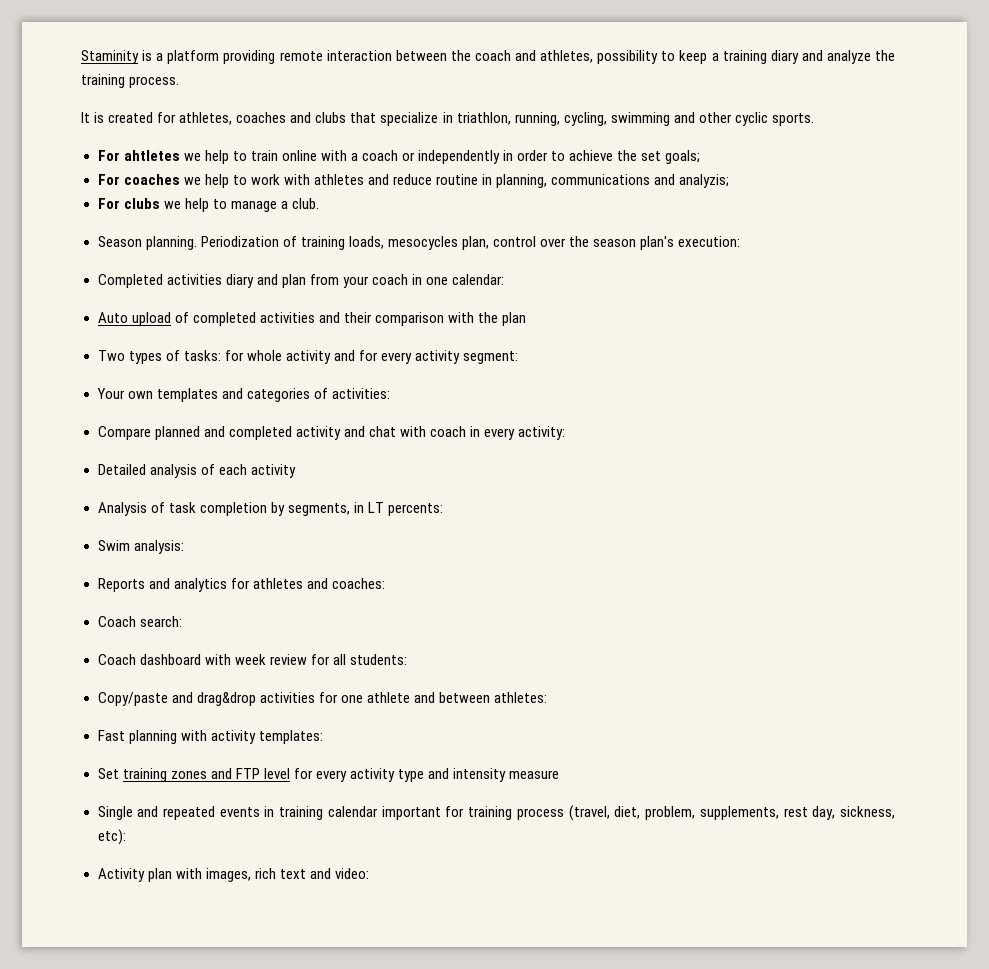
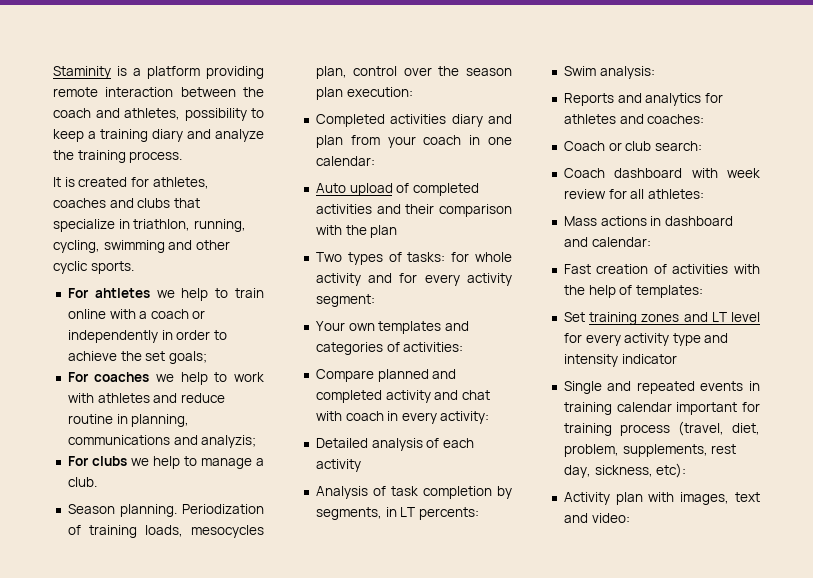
[640,236,675,250] plan's -> [315,87,343,100] plan
(136, 621) none -> [608,141,652,151] or club
[349,654,407,665] [97,692,547,706] [97,730,256,744] students: // Copy/paste and drag&drop activities for one athlete and between athletes: // Fast planning with activity -> [647,189,704,199] [563,216,733,226] [563,237,651,247] [563,264,760,274] [563,285,633,298] athletes: // Mass actions in dashboard and calendar: // Fast creation of activities with the help of
[235,768,260,779] FTP -> [711,312,727,322] LT
[509,770,560,779] measure -> [621,354,677,364] indicator
[254,868,276,879] rich -> (730, 498) none

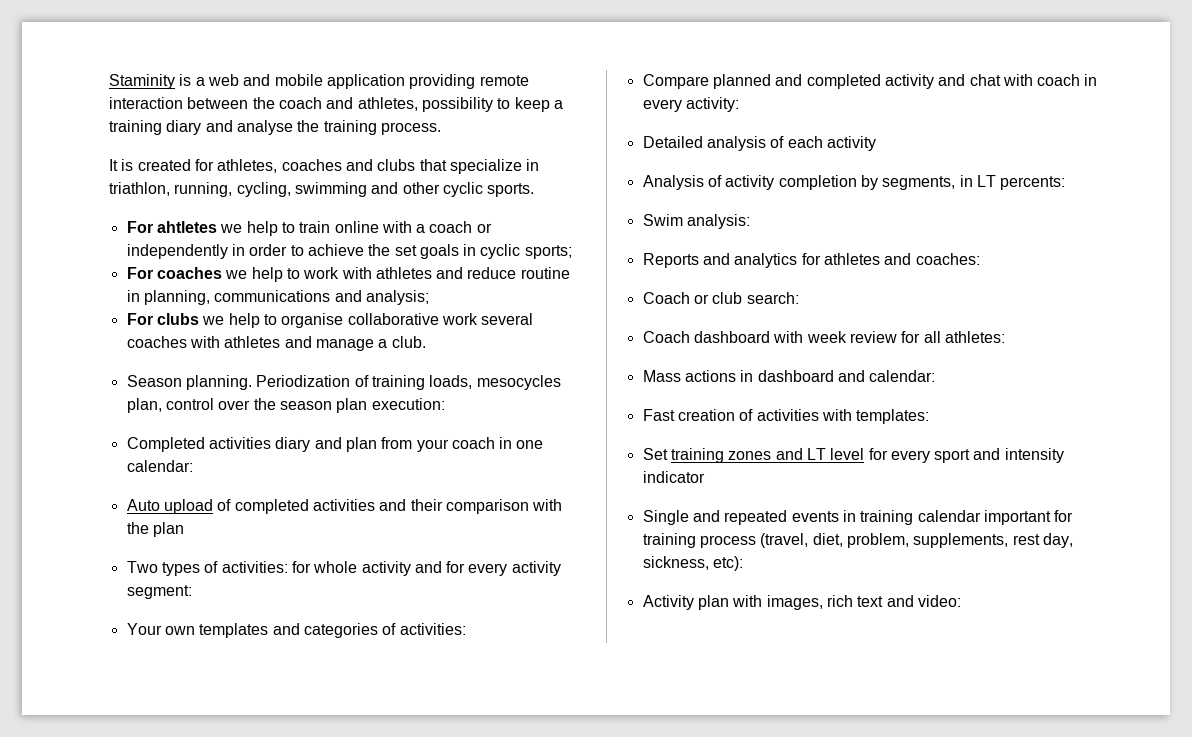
[147,66,200,79] platform -> [207,74,405,89] web and mobile application
[215,129,264,142] analyze -> [236,120,293,135] analyse
[168,351,207,364] goals; -> [419,244,572,259] goals in cyclic sports;
[201,435,257,448] analyzis; -> [365,290,429,305] analysis;
(197, 461) none -> [281,313,534,328] [126,336,312,348] organise collaborative work several coaches with athletes and
[407,252,446,262] tasks: -> [221,561,288,573] activities:
[390,486,418,496] task -> [725,175,775,190] activity
[563,285,633,298] the help of -> (852, 415) none
[624,333,701,346] activity type -> [934,449,971,463] sport
(730, 498) none -> [826,595,853,607] rich

